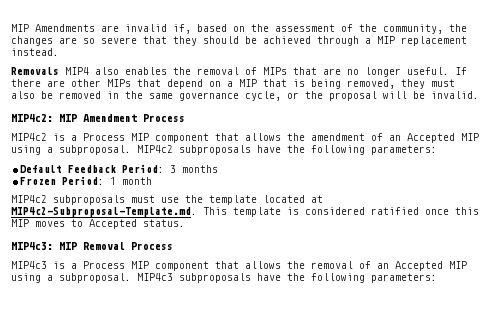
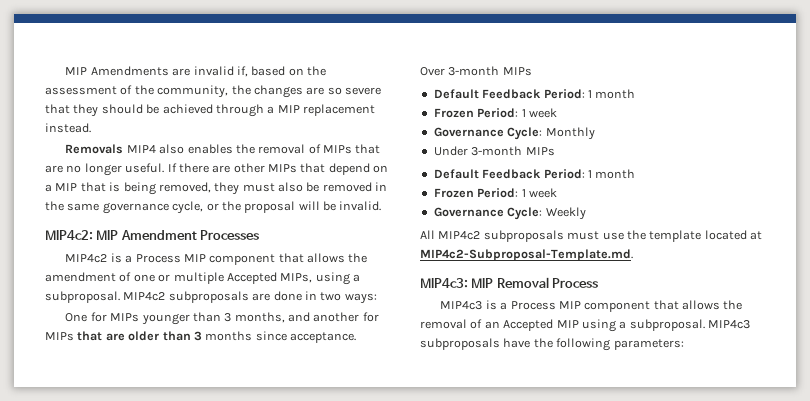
[143,114,185,122] Process -> [200,230,260,240] Processes
[389,133,479,143] an Accepted MIP -> [133,272,313,284] one or multiple Accepted MIPs,
[257,145,437,155] [20,164,219,173] [20,176,153,185] have the following parameters: // Default Feedback Period: 3 months // Frozen Period: 1 month // -> [252,291,377,304] [65,312,379,325] [45,331,356,343] [420,66,532,76] [433,89,636,99] [433,108,557,118] [433,127,595,140] [433,146,555,156] [433,169,636,179] [433,188,557,198] [433,207,586,220] [420,230,435,239] are done in two ways: // One for MIPs younger than 3 months, and another for MIPs that are older than 3 months since acceptance. // Over 3-month MIPs // Default Feedback Period: 1 month // Frozen Period: 1 week // Governance Cycle: Monthly // Under 3-month MIPs // Default Feedback Period: 1 month // Frozen Period: 1 week // Governance Cycle: Weekly // All
[203,207,479,217] [11,219,185,229] This template is considered ratified once this MIP moves to Accepted status. -> (633, 255) none

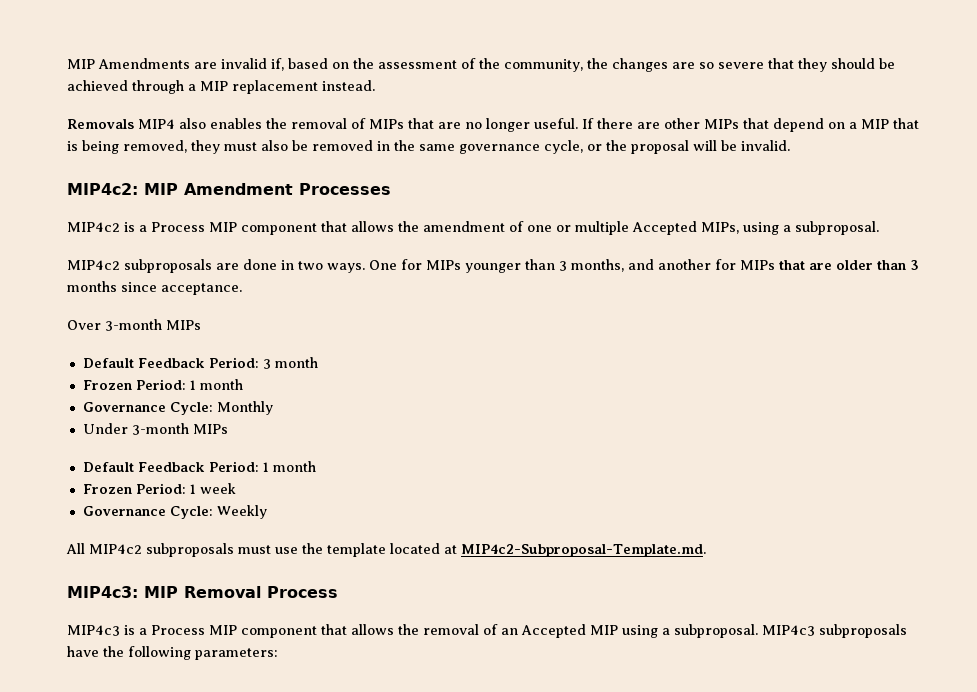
(120, 297) none -> (879, 228) //
[344,293,377,304] ways: // -> [327,263,365,273] ways.
[587,89,636,99] [433,108,557,118] 1 month // Frozen Period: 1 week -> [262,357,318,369] [82,379,243,390] 3 month // Frozen Period: 1 month

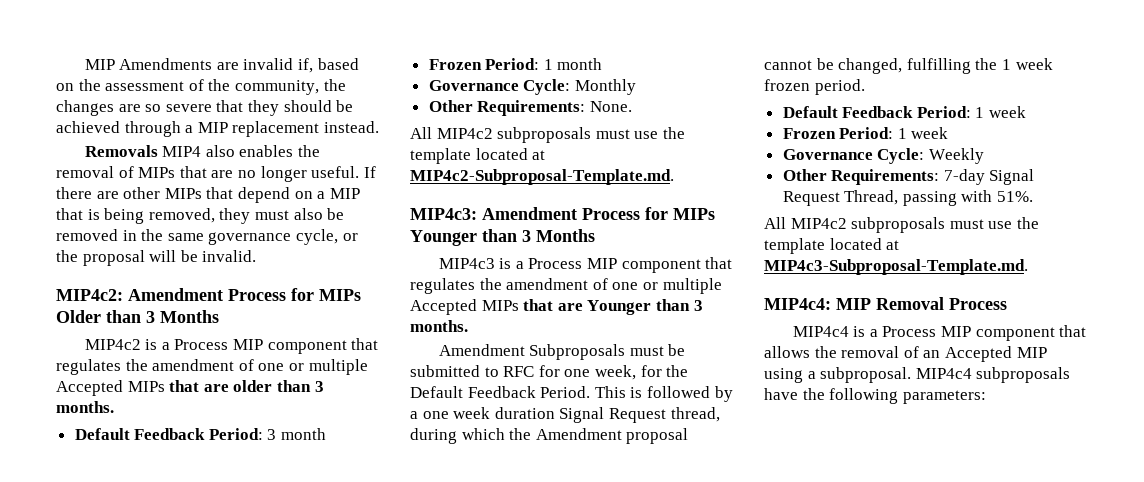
[144,183,391,195] MIP Amendment Processes -> [128,288,361,301] [56,310,219,323] Amendment Process for MIPs Older than 3 Months
[351,221,879,235] [67,259,736,273] allows the amendment of one or multiple Accepted MIPs, using a subproposal. // MIP4c2 subproposals are done in two ways. One for MIPs younger than 3 months, and another for -> [56,359,368,375] [56,380,123,396] regulates the amendment of one or multiple Accepted
[67,281,242,295] [67,319,201,331] months since acceptance. // Over 3-month MIPs -> [56,401,114,413] months.
[82,423,228,435] [82,461,316,472] [82,483,236,494] [82,505,267,519] Under 3-month MIPs // Default Feedback Period: 1 month // Frozen Period: 1 week // Governance Cycle: Weekly -> [428,100,632,116] Other Requirements: None.
(138, 592) none -> [482,207,715,220] [410,229,595,246] [438,257,733,273] [410,278,722,294] [410,299,703,315] [410,320,468,332] [438,344,686,360] [410,365,689,380] [410,386,733,402] [410,407,720,423] [410,428,689,444] [764,58,1053,74] [764,79,865,95] [782,106,1027,118] [782,127,949,139] [782,148,984,164] [782,169,1035,185] [782,190,1034,206] [764,217,1039,233] [764,238,900,254] [764,259,1028,275] [764,298,831,310] Amendment Process for MIPs Younger than 3 Months // MIP4c3 is a Process MIP component that regulates the amendment of one or multiple Accepted MIPs that are Younger than 3 months. // Amendment Subproposals must be submitted to RFC for one week, for the Default Feedback Period. This is followed by a one week duration Signal Request thread, during which the Amendment proposal cannot be changed, fulfilling the 1 week frozen period. // Default Feedback Period: 1 week // Frozen Period: 1 week // Governance Cycle: Weekly // Other Requirements: 7-day Signal Request Thread, passing with 51%. // All MIP4c2 subproposals must use the template located at MIP4c3-Subproposal-Template.md. // MIP4c4:
[67,625,120,636] MIP4c3 -> [792,326,849,337] MIP4c4
[762,625,815,636] MIP4c3 -> [915,368,972,379] MIP4c4

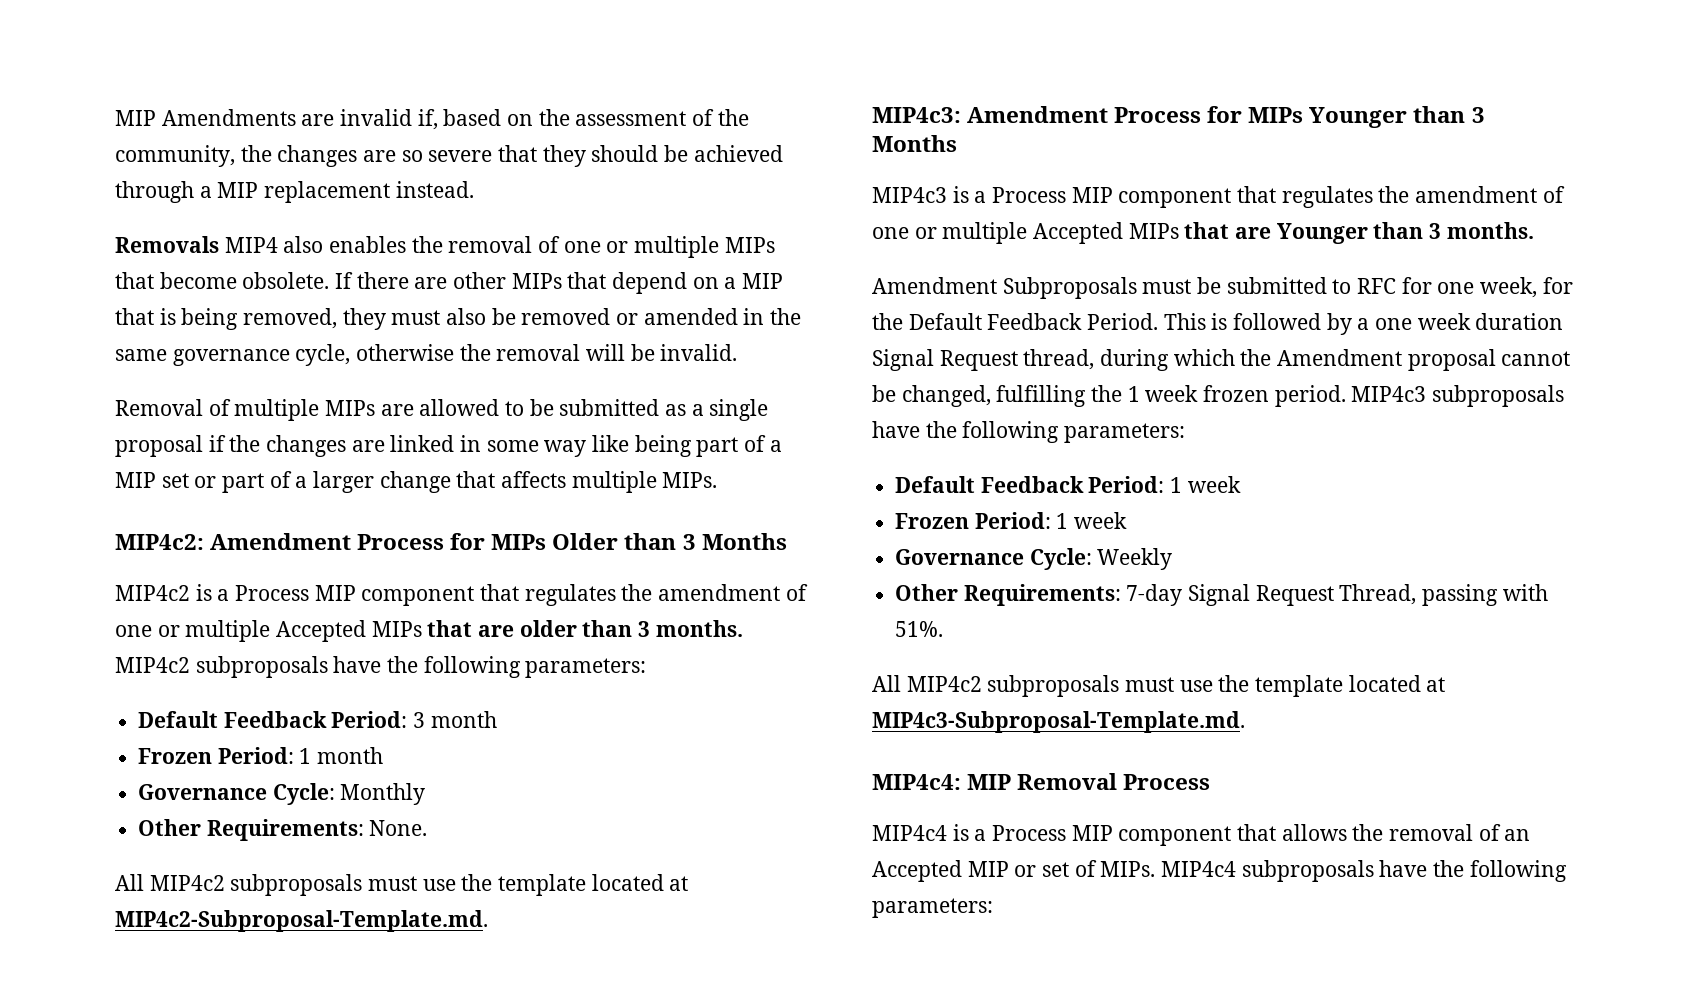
[138,166,360,182] MIPs that are no longer useful. -> [563,236,775,258] [115,272,330,289] one or multiple MIPs that become obsolete.
(118, 235) none -> [616,308,738,325] or amended
[342,233,358,241] [56,250,145,266] or the proposal -> [356,344,581,361] otherwise the removal
(257, 256) none -> [115,399,769,421] [115,435,782,457] [115,471,718,493] // Removal of multiple MIPs are allowed to be submitted as a single proposal if the changes are linked in some way like being part of a MIP set or part of a larger change that affects multiple MIPs.
(114, 407) none -> [115,656,647,678] MIP4c2 subproposals have the following parameters:
(865, 87) none -> [1351,385,1565,407] [872,421,1186,443] MIP4c3 subproposals have the following parameters:
[764,367,912,383] using a subproposal. -> [1014,860,1156,877] or set of MIPs.

